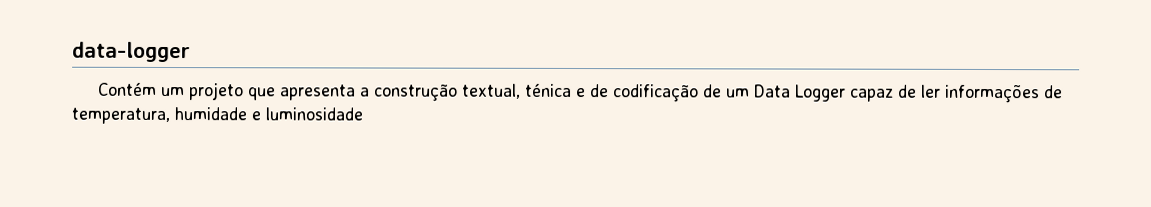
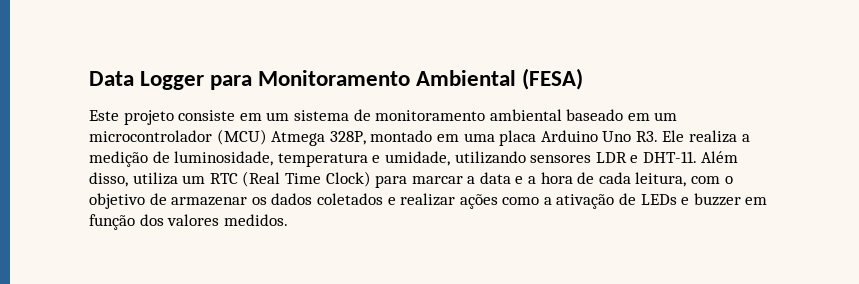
[72,41,191,63] [98,82,1064,104] [71,107,363,125] data-logger // Contém um projeto que apresenta a construção textual, ténica e de codificação de um Data Logger capaz de ler informações de temperatura, humidade e luminosidade -> [89,68,584,90] [89,109,678,125] [89,129,750,146] [89,151,739,167] [89,171,733,188] [89,193,768,209] [89,214,288,230] Data Logger para Monitoramento Ambiental (FESA) // Este projeto consiste em um sistema de monitoramento ambiental baseado em um microcontrolador (MCU) Atmega 328P, montado em uma placa Arduino Uno R3. Ele realiza a medição de luminosidade, temperatura e umidade, utilizando sensores LDR e DHT-11. Além disso, utiliza um RTC (Real Time Clock) para marcar a data e a hora de cada leitura, com o objetivo de armazenar os dados coletados e realizar ações como a ativação de LEDs e buzzer em função dos valores medidos.

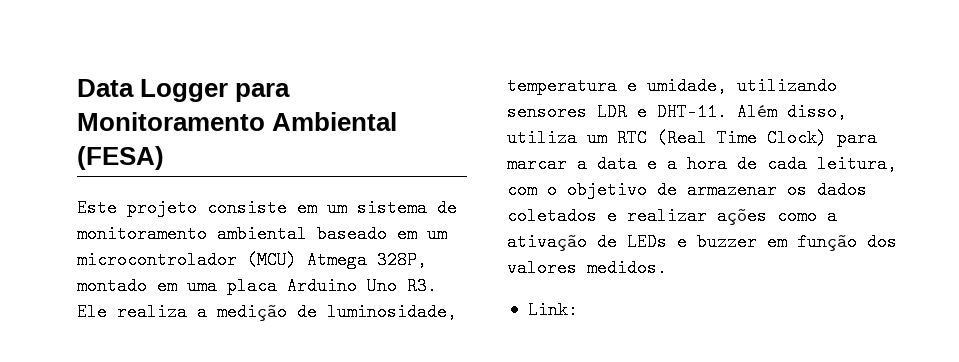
(288, 220) none -> [527,301,578,319] // Link:

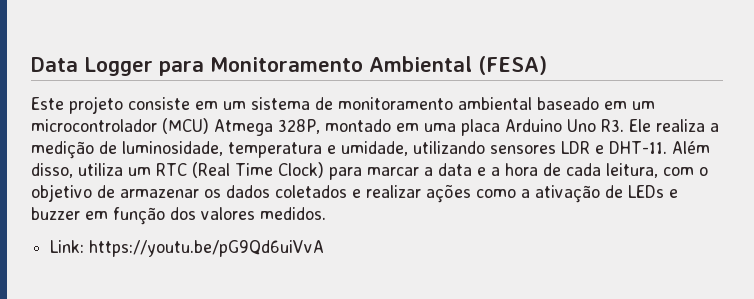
(578, 310) none -> [89,240,325,257] https://youtu.be/pG9Qd6uiVvA

